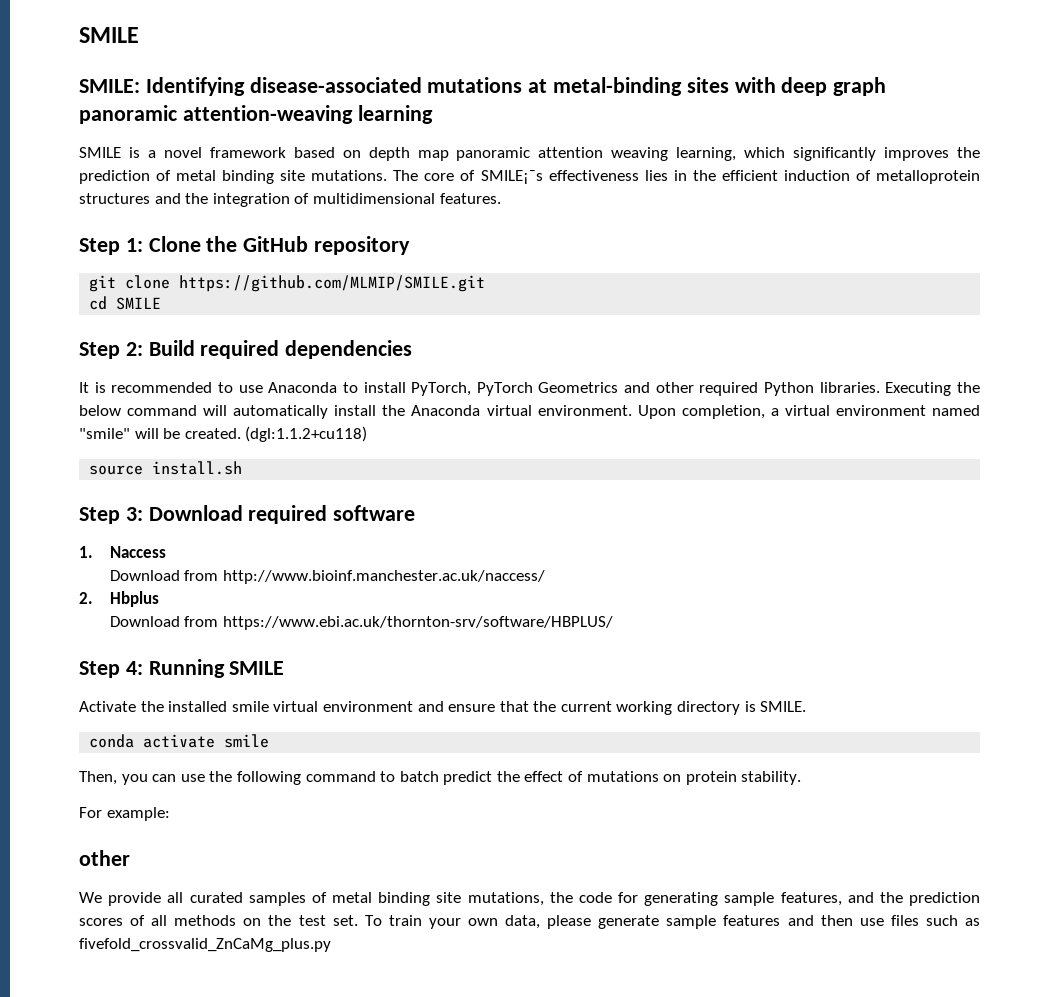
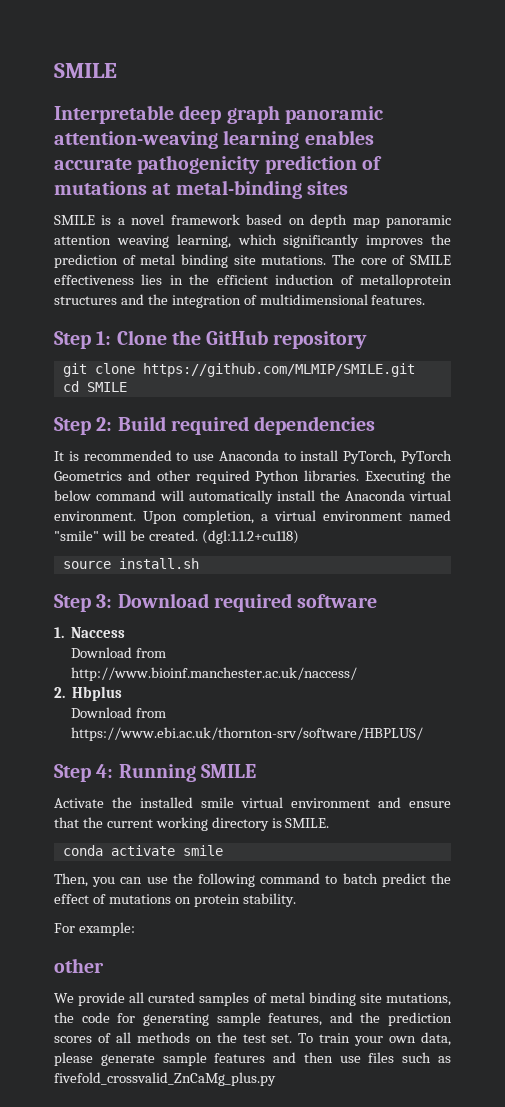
[79,27,139,43] [79,77,776,96] SMILE // SMILE: Identifying disease-associated mutations at metal-binding sites with -> [54,63,117,78] [54,105,174,124] SMILE // Interpretable
(433, 114) none -> [304,130,374,145] [54,155,382,174] [54,180,348,199] enables accurate pathogenicity prediction of mutations at metal-binding sites
[480,170,543,184] SMILE¡¯s -> [410,255,452,265] SMILE

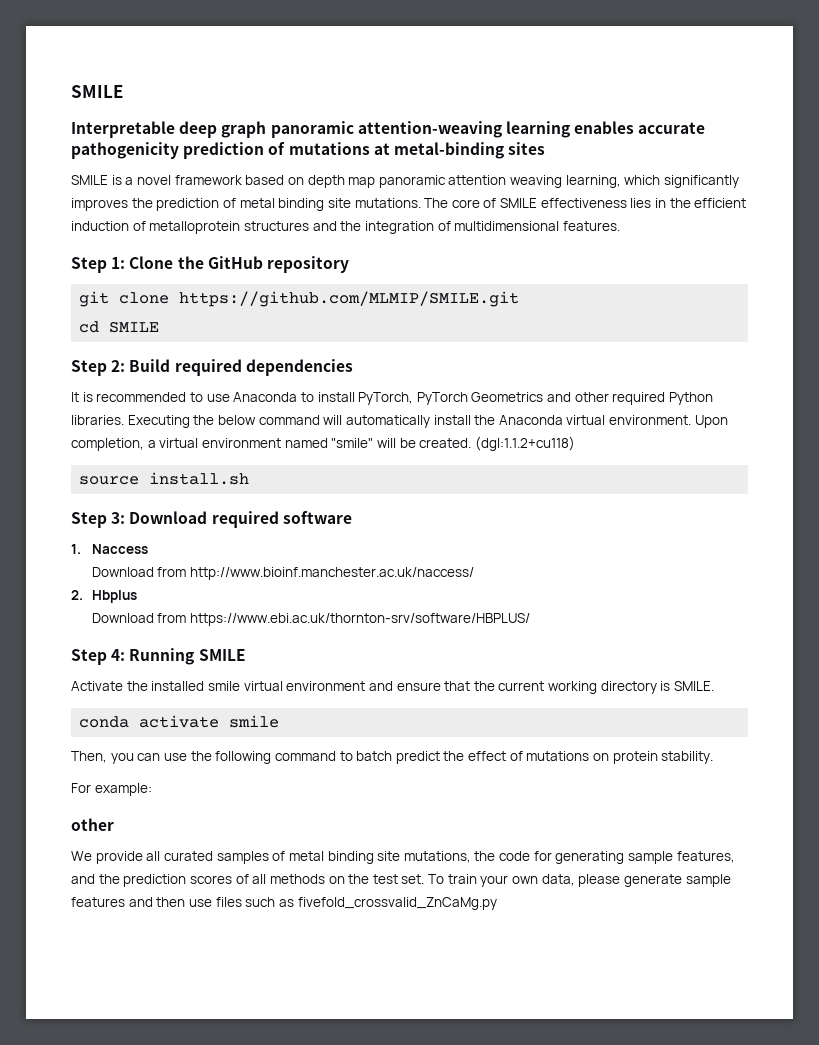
[54,1072,276,1086] fivefold_crossvalid_ZnCaMg_plus.py -> [297,897,497,910] fivefold_crossvalid_ZnCaMg.py

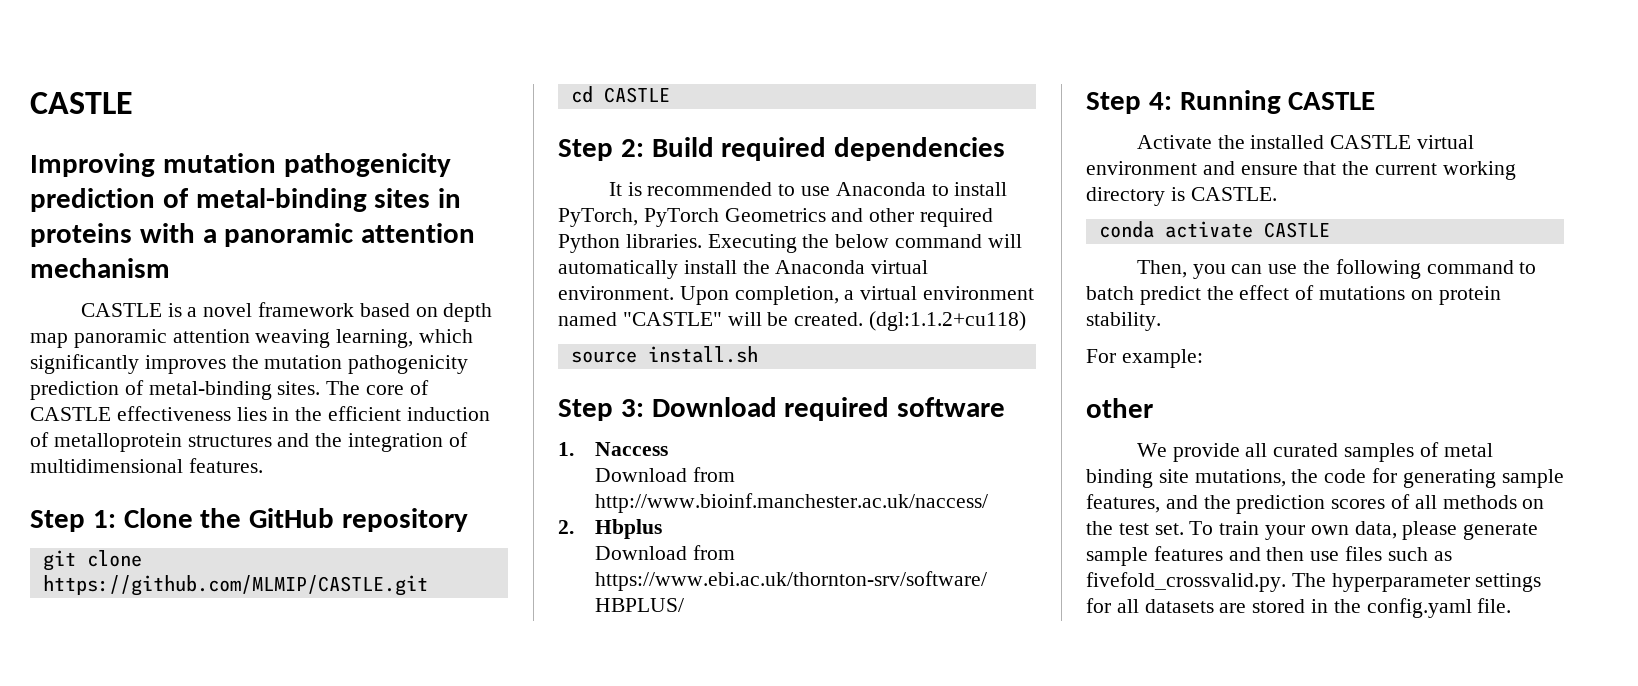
[71,85,123,98] [71,121,706,138] [71,142,390,159] SMILE // Interpretable deep graph panoramic attention-weaving learning enables accurate pathogenicity prediction of mutations at -> [30,92,133,114] [30,153,451,177] [30,188,189,212] CASTLE // Improving mutation pathogenicity prediction of
[71,175,108,185] // SMILE -> [438,188,462,208] [30,223,476,247] [30,258,170,278] [80,303,162,317] in proteins with a panoramic attention mechanism // CASTLE
[156,198,421,211] prediction of metal binding site mutations. -> [264,355,469,374] [30,380,321,400] mutation pathogenicity prediction of metal-binding sites.
[500,198,538,208] SMILE -> [30,407,111,421] CASTLE
[179,291,520,307] https://github.com/MLMIP/SMILE.git -> [42,575,428,596] https://github.com/MLMIP/CASTLE.git
[109,321,160,333] SMILE -> [603,87,670,103] CASTLE
[331,438,374,448] "smile" -> [622,312,722,326] "CASTLE"
[198,649,246,661] SMILE -> [1288,92,1376,110] CASTLE
[207,681,240,691] smile -> [1330,135,1412,149] CASTLE
[674,681,715,691] SMILE. -> [1190,187,1277,201] CASTLE.
[229,715,280,728] smile -> [1263,222,1330,238] CASTLE
[297,897,497,910] fivefold_crossvalid_ZnCaMg.py -> [1086,572,1542,592] [1086,598,1512,618] fivefold_crossvalid.py. The hyperparameter settings for all datasets are stored in the config.yaml file.

